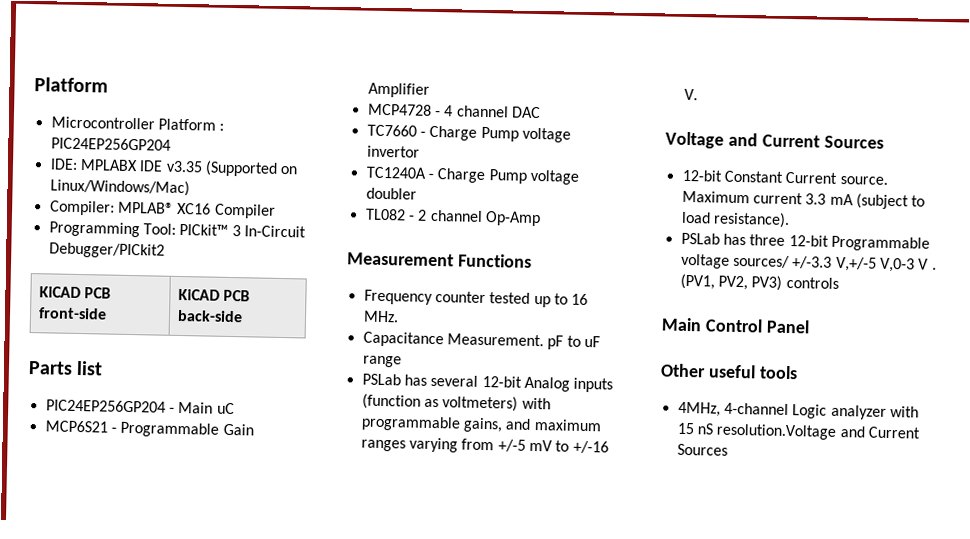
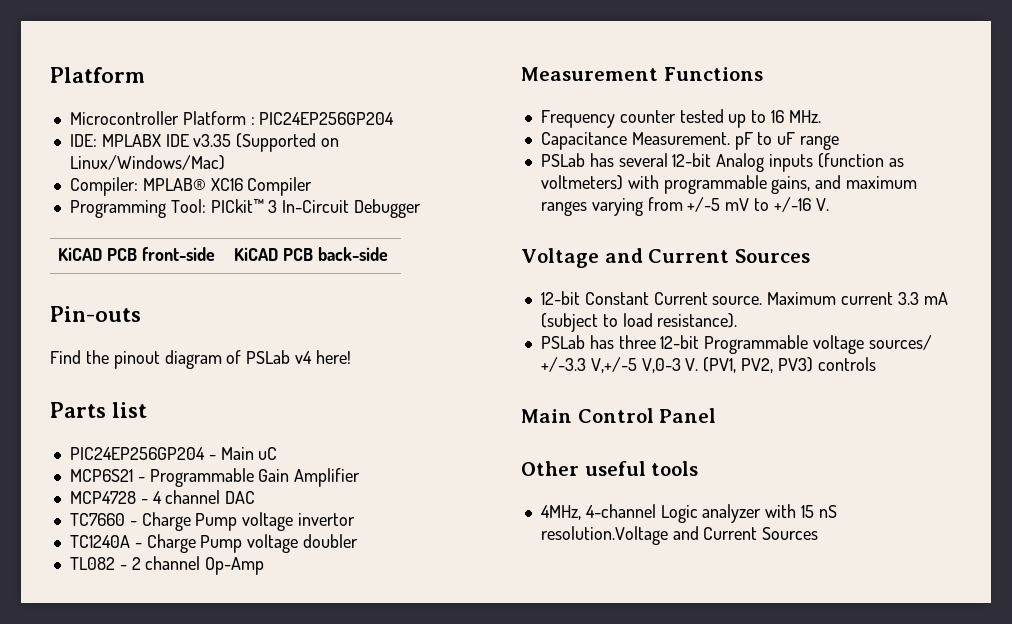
[48,242,165,259] Debugger/PICkit2 -> [354,199,422,218] Debugger
(244, 316) none -> [50,306,141,322] [50,350,352,369] // Pin-outs // Find the pinout diagram of PSLab v4 here!
[918,258,937,270] V . -> [685,358,699,371] V.

